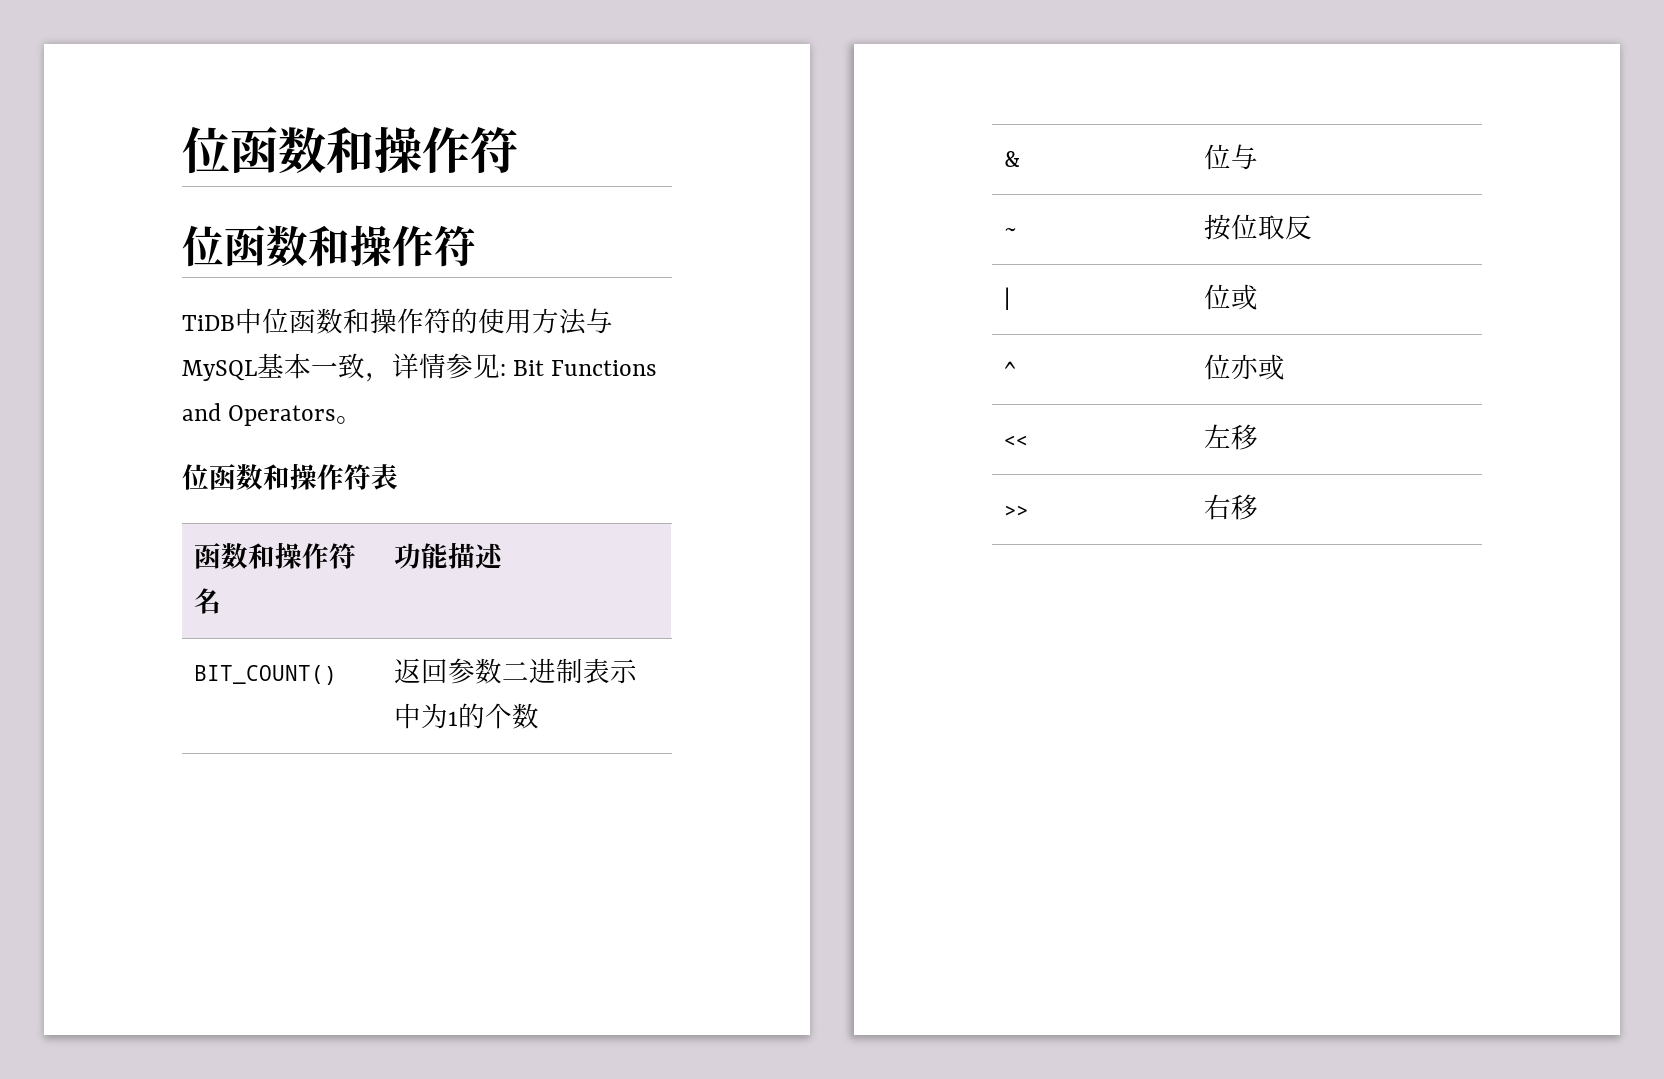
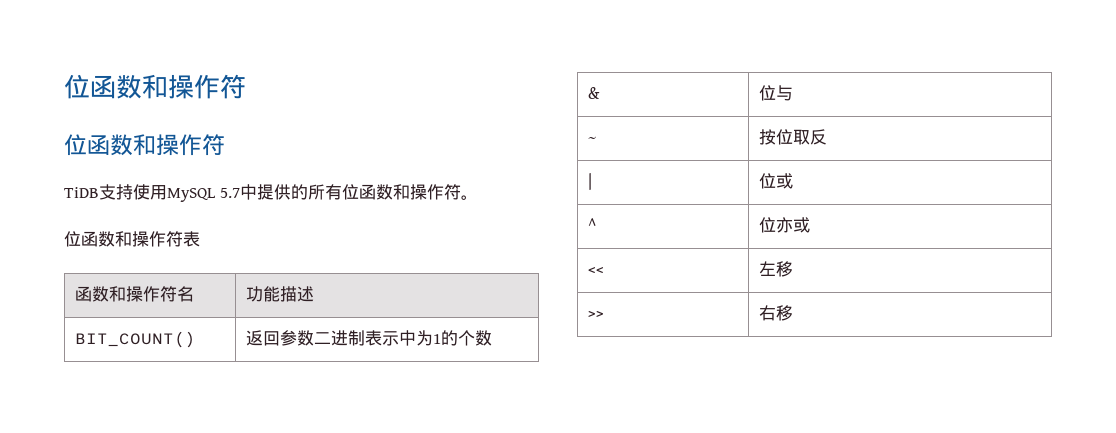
[235,308,613,335] [182,353,658,382] [182,403,337,426] 中位函数和操作符的使用方法与MySQL基本一致，详情参见: Bit Functions and Operators -> [99,184,461,202] 支持使用MySQL 5.7中提供的所有位函数和操作符

